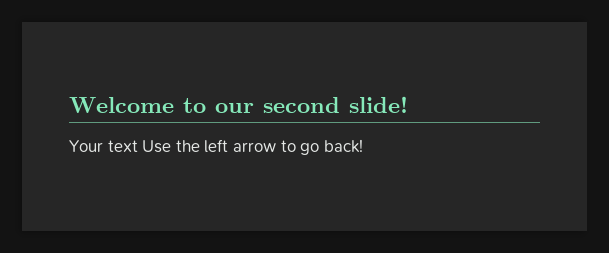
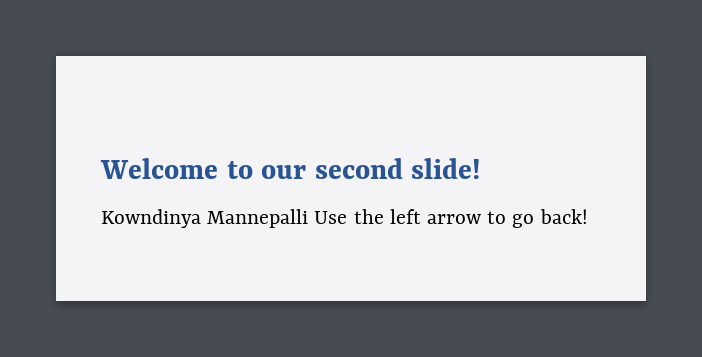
[69,140,138,152] Your text -> [101,209,309,228] Kowndinya Mannepalli

